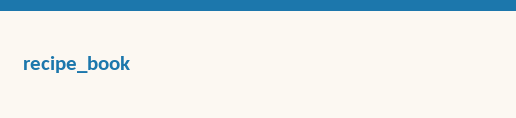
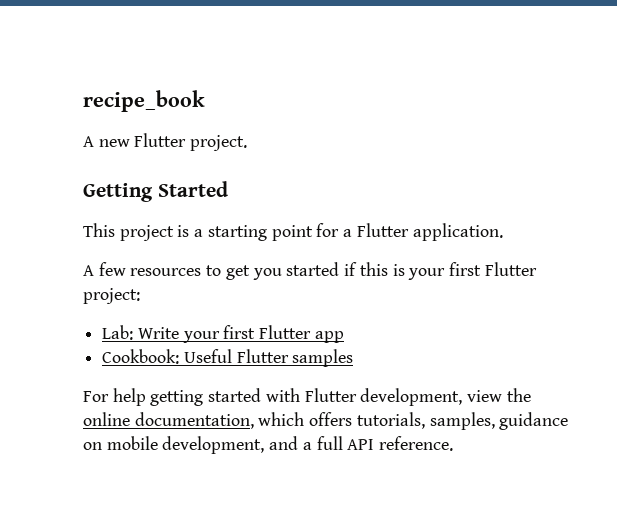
(130, 64) none -> [83,133,248,151] [83,181,228,202] [83,223,503,241] [83,262,537,280] [83,288,140,304] [102,325,344,343] [102,349,354,367] [83,388,531,406] [83,412,569,430] [83,436,454,454] // A new Flutter project. // Getting Started // This project is a starting point for a Flutter application. // A few resources to get you started if this is your first Flutter project: // Lab: Write your first Flutter app // Cookbook: Useful Flutter samples // For help getting started with Flutter development, view the online documentation, which offers tutorials, samples, guidance on mobile development, and a full API reference.

